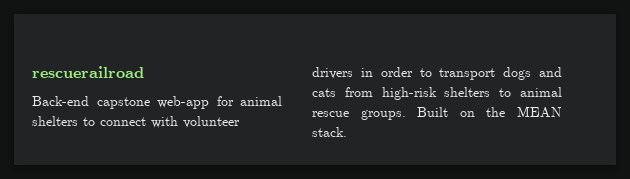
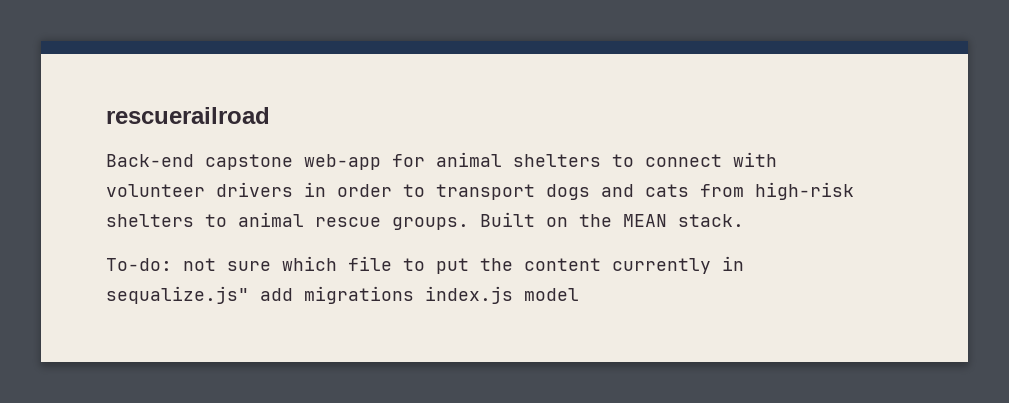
(347, 132) none -> [106,256,744,274] [106,286,579,304] // To-do: not sure which file to put the content currently in sequalize.js" add migrations index.js model

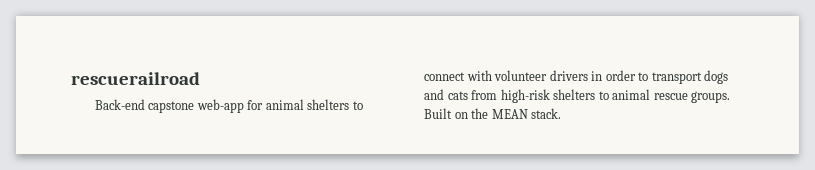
[106,256,744,274] [106,286,579,304] // To-do: not sure which file to put the content currently in sequalize.js" add migrations index.js model -> (562, 113) none

